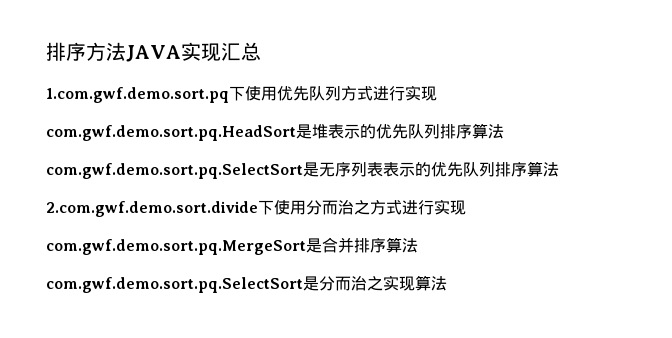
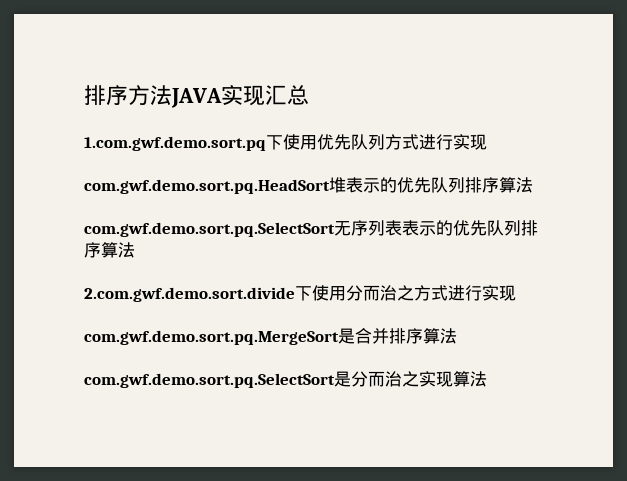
[296,124,312,139] 是 -> (330, 186) none
[303,162,319,177] 是 -> (335, 229) none

